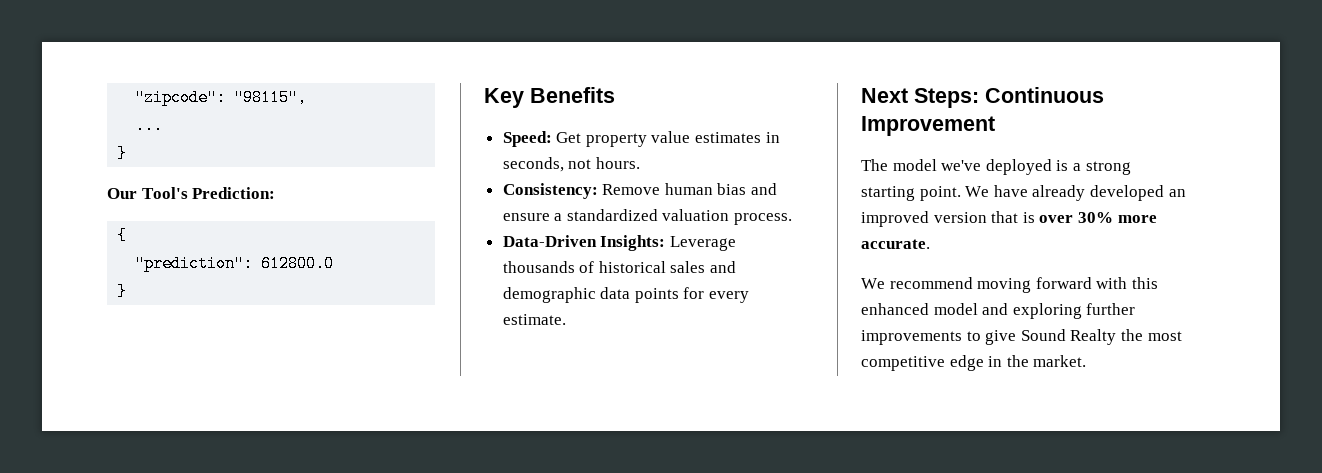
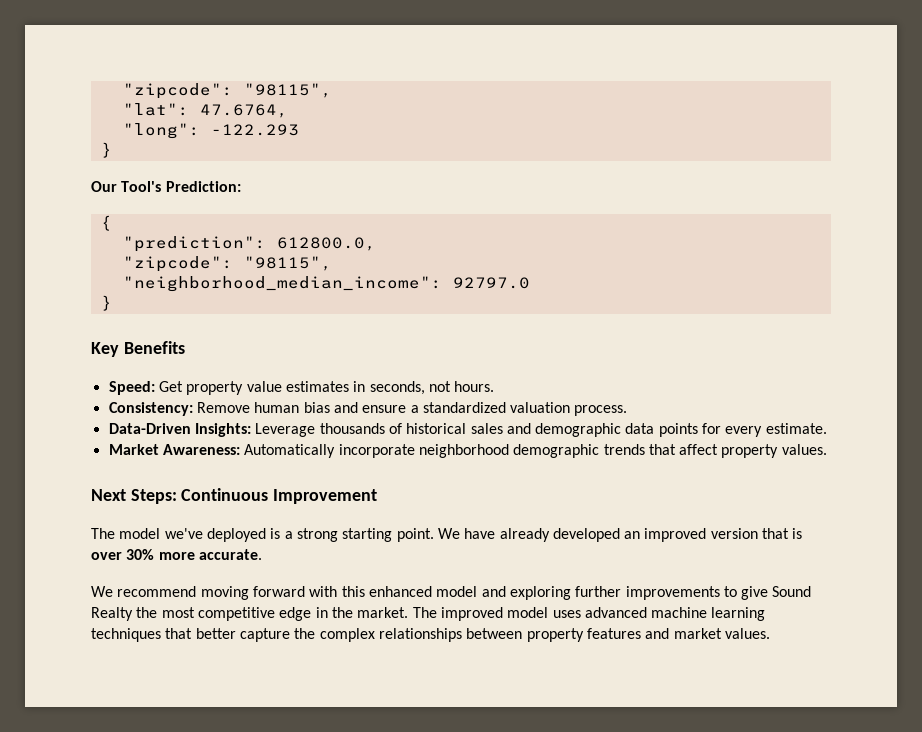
[135,89,308,106] [135,117,164,134] "zipcode": "98115", // ... -> [122,83,332,99] [122,103,288,118] [122,123,299,139] "zipcode": "98115", // "lat": 47.6764, // "long": -122.293
[261,255,335,272] 612800.0 -> [276,237,376,251] [122,256,332,272] [122,276,530,292] 612800.0, // "zipcode": "98115", // "neighborhood_median_income": 92797.0
(566, 319) none -> [108,444,827,458] // Market Awareness: Automatically incorporate neighborhood demographic trends that affect property values.
(1087, 361) none -> [412,607,766,621] [91,628,770,642] The improved model uses advanced machine learning techniques that better capture the complex relationships between property features and market values.

